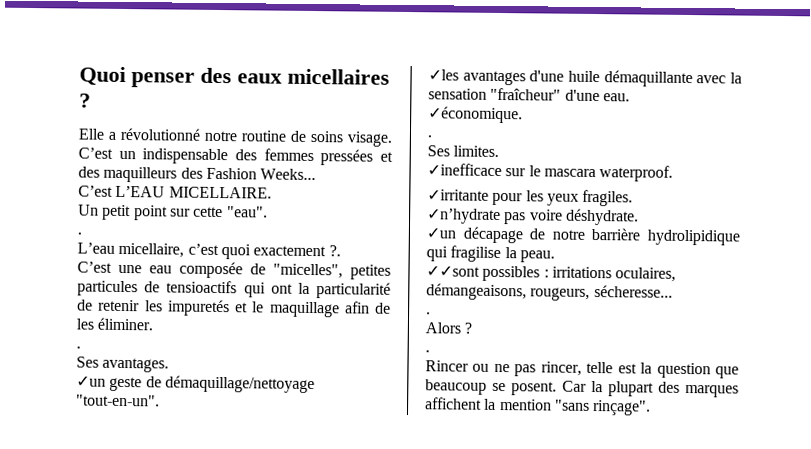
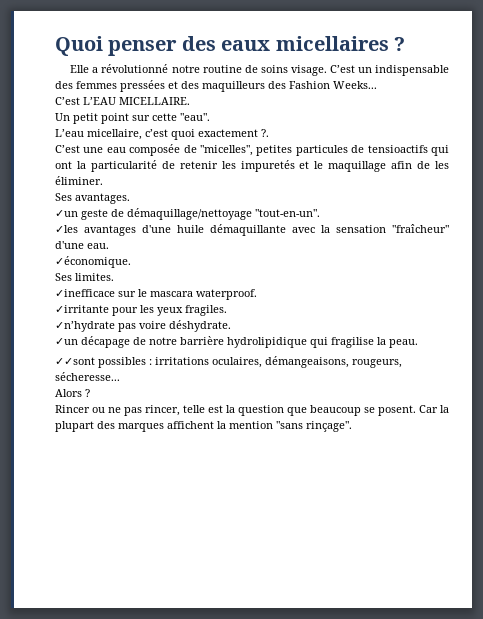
[77,232,82,235] // . -> (210, 117) none
[76,346,81,349] // . -> (103, 180) none
[427,135,432,138] // . -> (131, 262) none
[426,312,431,315] // . -> (120, 376) none
[425,350,430,353] // . -> (90, 393) none

